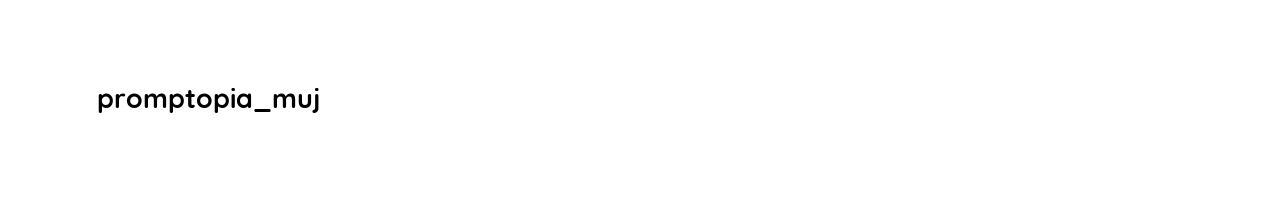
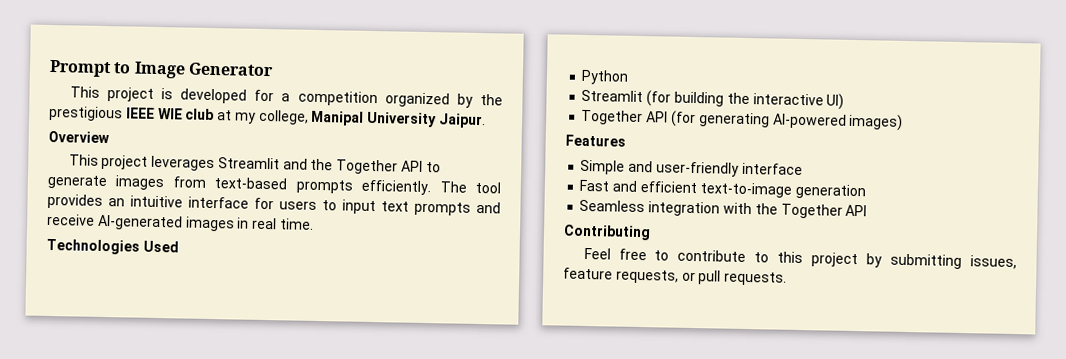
[97,87,320,113] promptopia_muj -> [49,59,274,79] [69,86,504,108] [49,105,487,129] [48,130,110,144] [68,154,441,175] [47,174,501,196] [47,193,501,216] [47,213,314,232] [46,238,179,255] [581,69,630,85] [581,89,845,110] [581,109,904,131] [565,134,626,147] [580,159,803,177] [579,179,866,200] [579,199,868,219] [563,224,651,241] [583,247,1017,270] [563,267,788,286] Prompt to Image Generator // This project is developed for a competition organized by the prestigious IEEE WIE club at my college, Manipal University Jaipur. // Overview // This project leverages Streamlit and the Together API to generate images from text-based prompts efficiently. The tool provides an intuitive interface for users to input text prompts and receive AI-generated images in real time. // Technologies Used // Python // Streamlit (for building the interactive UI) // Together API (for generating AI-powered images) // Features // Simple and user-friendly interface // Fast and efficient text-to-image generation // Seamless integration with the Together API // Contributing // Feel free to contribute to this project by submitting issues, feature requests, or pull requests.

